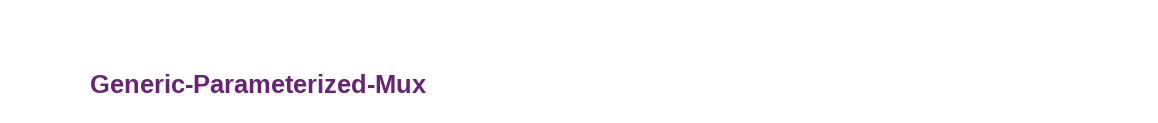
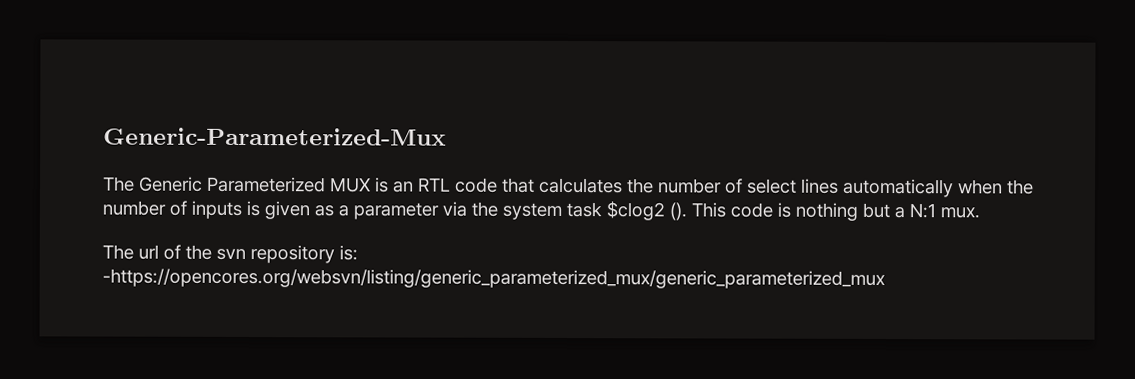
(426, 83) none -> [102,176,1034,198] [102,200,980,221] [102,244,358,264] [102,268,885,289] // The Generic Parameterized MUX is an RTL code that calculates the number of select lines automatically when the number of inputs is given as a parameter via the system task $clog2 (). This code is nothing but a N:1 mux. // The url of the svn repository is: -https://opencores.org/websvn/listing/generic_parameterized_mux/generic_parameterized_mux

